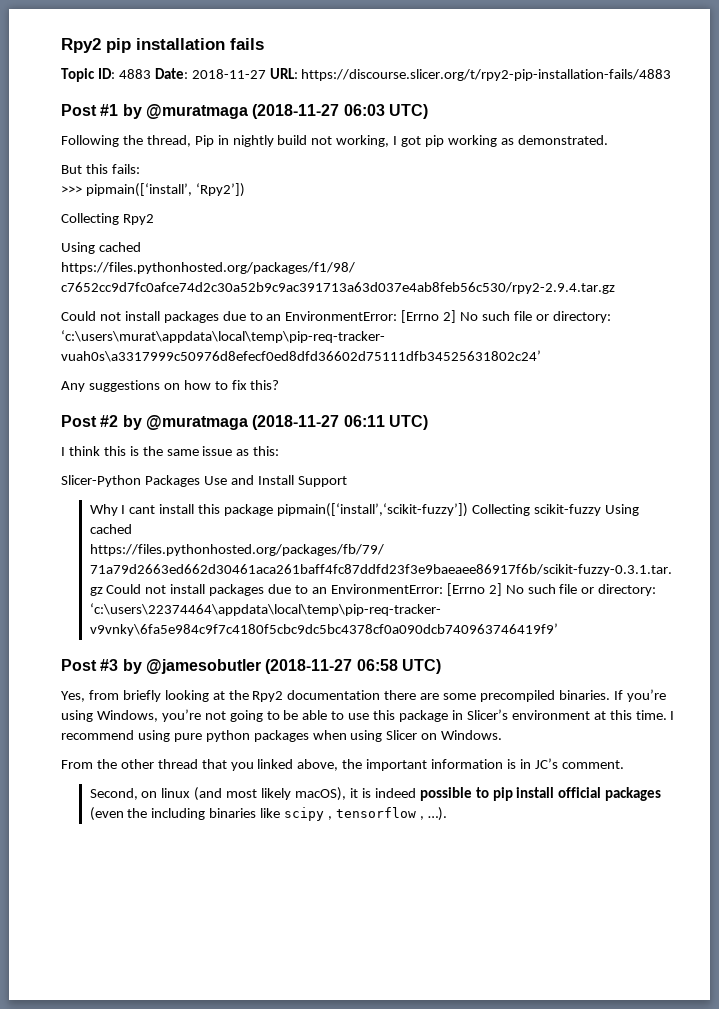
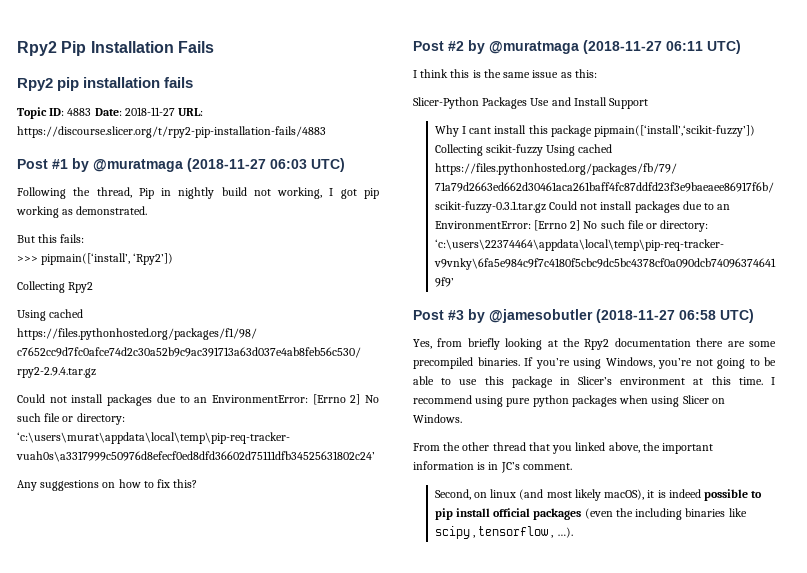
[61,38,101,53] Rpy2 -> [17,41,214,56] [17,78,53,91] Rpy2 Pip Installation Fails // Rpy2

